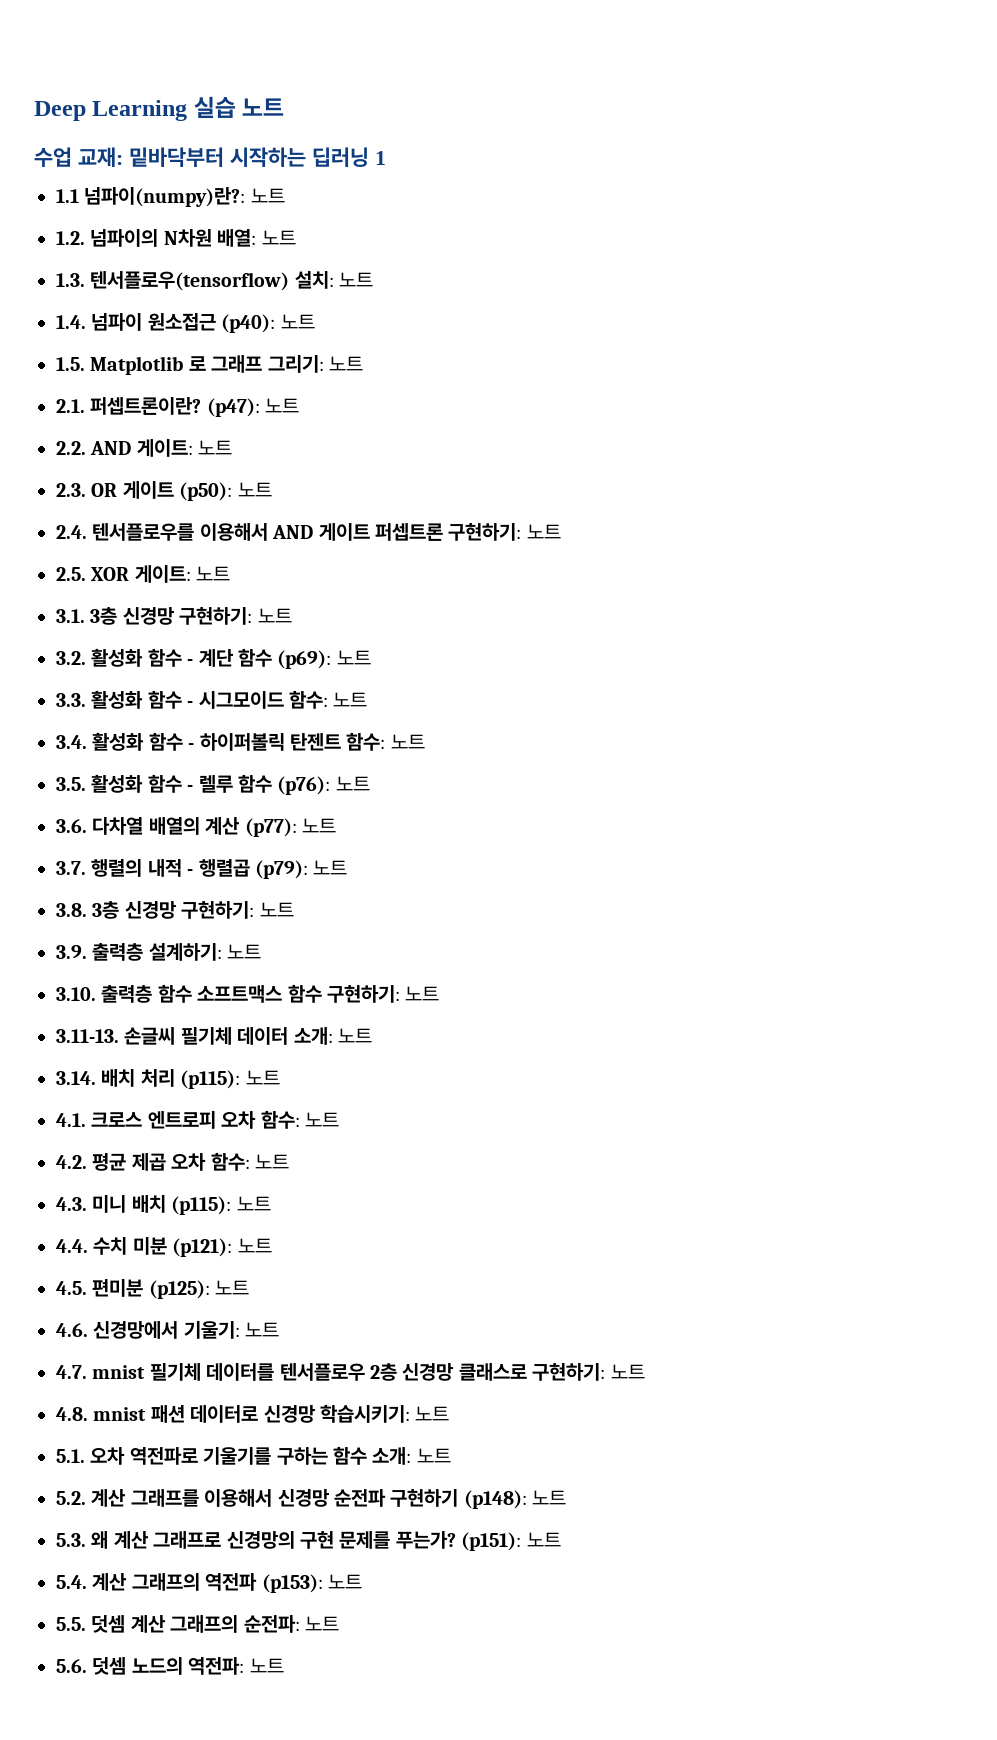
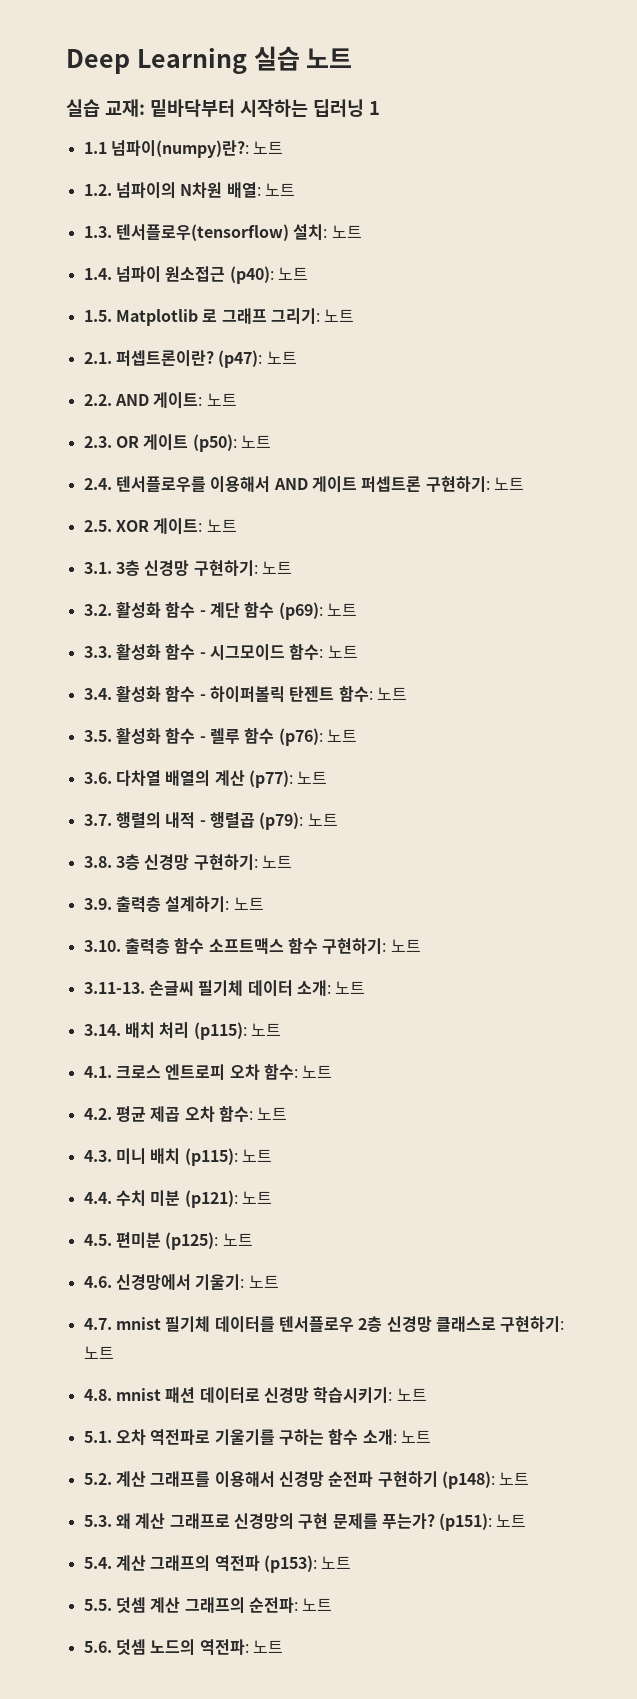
[34,147,72,167] 수업 -> [66,99,100,117] 실습

